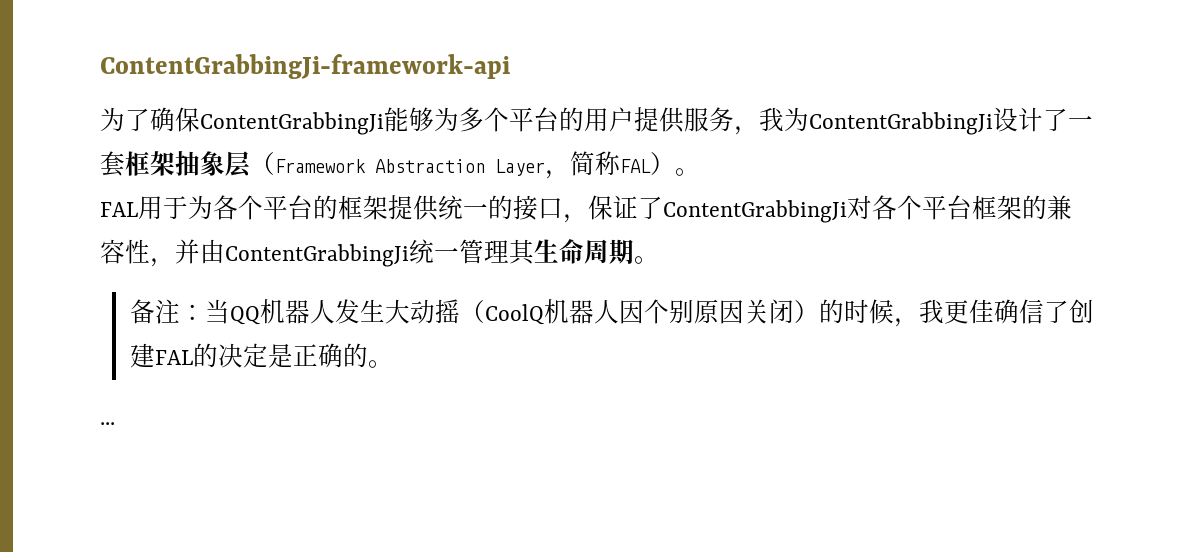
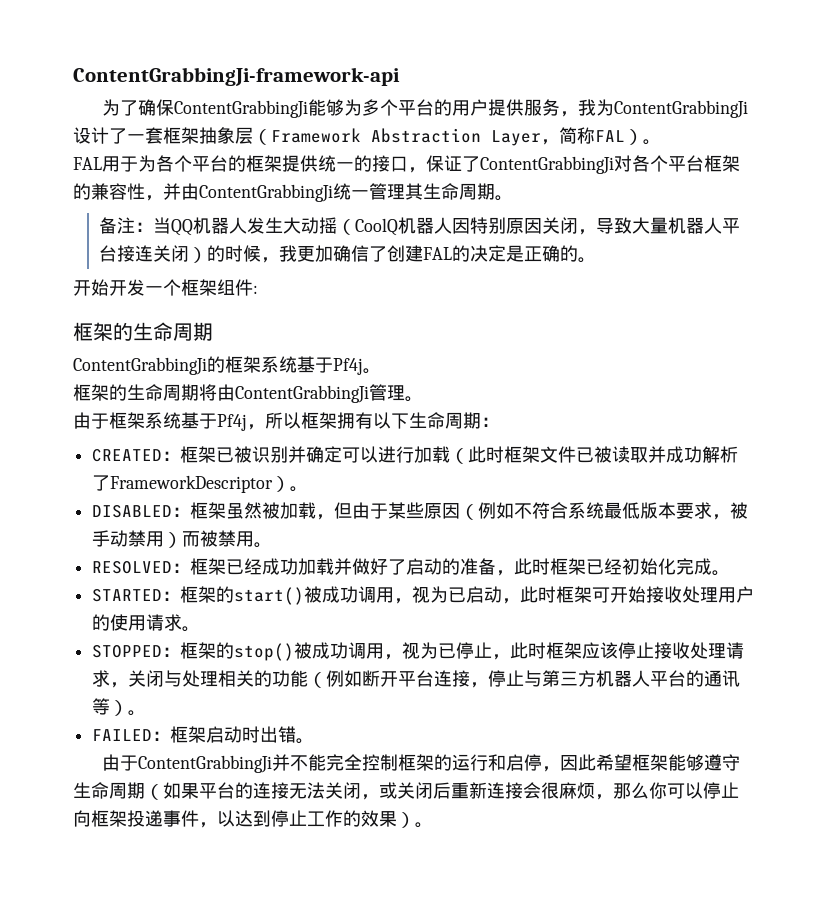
[643,299,669,324] 个 -> [469,217,488,234] 特
(794, 311) none -> [577,217,740,235] [98,245,189,262] ，导致大量机器人平台接连关闭
[968,299,994,324] 佳 -> [314,245,333,262] 加
[100,422,115,425] ... -> [73,279,258,296] [73,322,213,341] [73,356,381,375] [73,384,423,403] [73,412,499,431] [92,446,739,464] [92,475,309,493] [92,502,749,520] [92,530,273,548] [92,558,731,576] [92,586,755,605] [92,614,201,632] [92,642,745,661] [92,670,741,688] [92,698,147,716] [92,726,315,744] [102,754,741,773] [73,782,739,800] [73,810,433,828] 开始开发一个框架组件: // 框架的生命周期 // ContentGrabbingJi的框架系统基于Pf4j。 // 框架的生命周期将由ContentGrabbingJi管理。 // 由于框架系统基于Pf4j，所以框架拥有以下生命周期： // CREATED：框架已被识别并确定可以进行加载（此时框架文件已被读取并成功解析了FrameworkDescriptor）。 // DISABLED：框架虽然被加载，但由于某些原因（例如不符合系统最低版本要求，被手动禁用）而被禁用。 // RESOLVED：框架已经成功加载并做好了启动的准备，此时框架已经初始化完成。 // STARTED：框架的start()被成功调用，视为已启动，此时框架可开始接收处理用户的使用请求。 // STOPPED：框架的stop()被成功调用，视为已停止，此时框架应该停止接收处理请求，关闭与处理相关的功能（例如断开平台连接，停止与第三方机器人平台的通讯等）。 // FAILED：框架启动时出错。 // 由于ContentGrabbingJi并不能完全控制框架的运行和启停，因此希望框架能够遵守生命周期（如果平台的连接无法关闭，或关闭后重新连接会很麻烦，那么你可以停止向框架投递事件，以达到停止工作的效果）。

